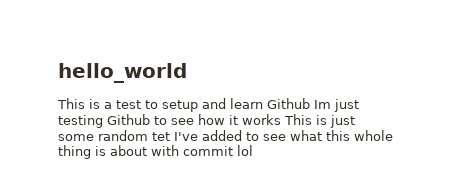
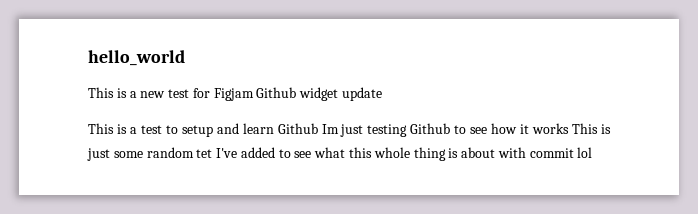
(187, 73) none -> [88,87,383,101] // This is a new test for Figjam Github widget update

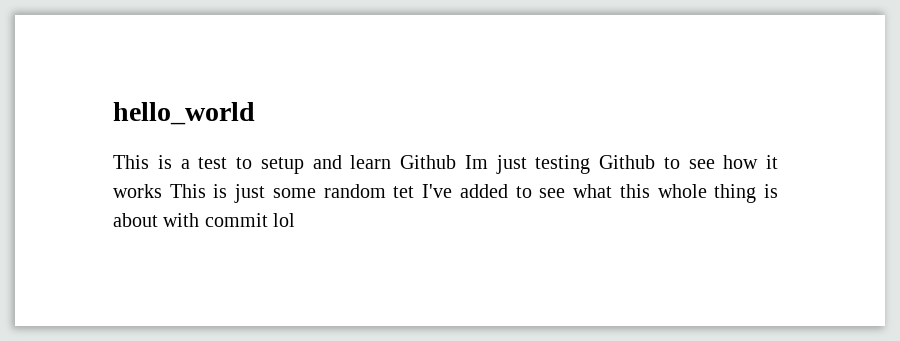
[88,87,383,101] // This is a new test for Figjam Github widget update -> (255, 113) none

